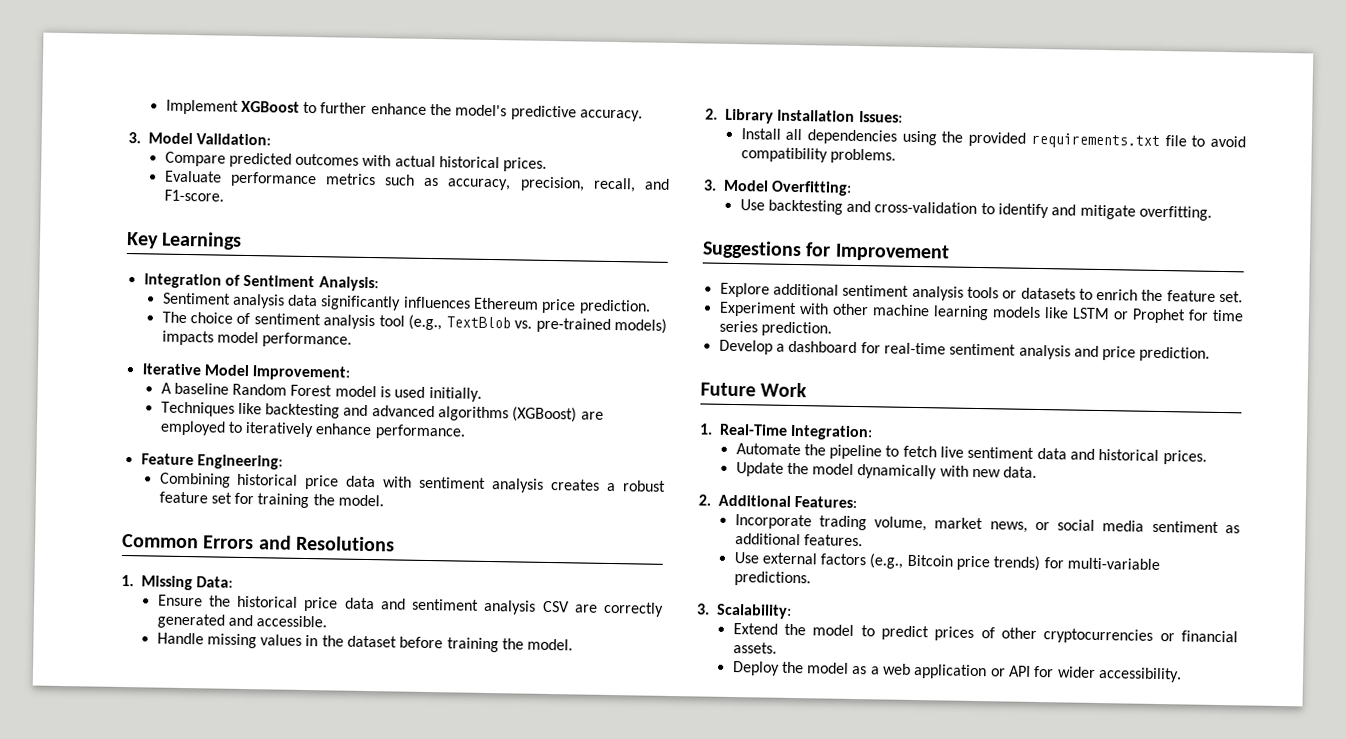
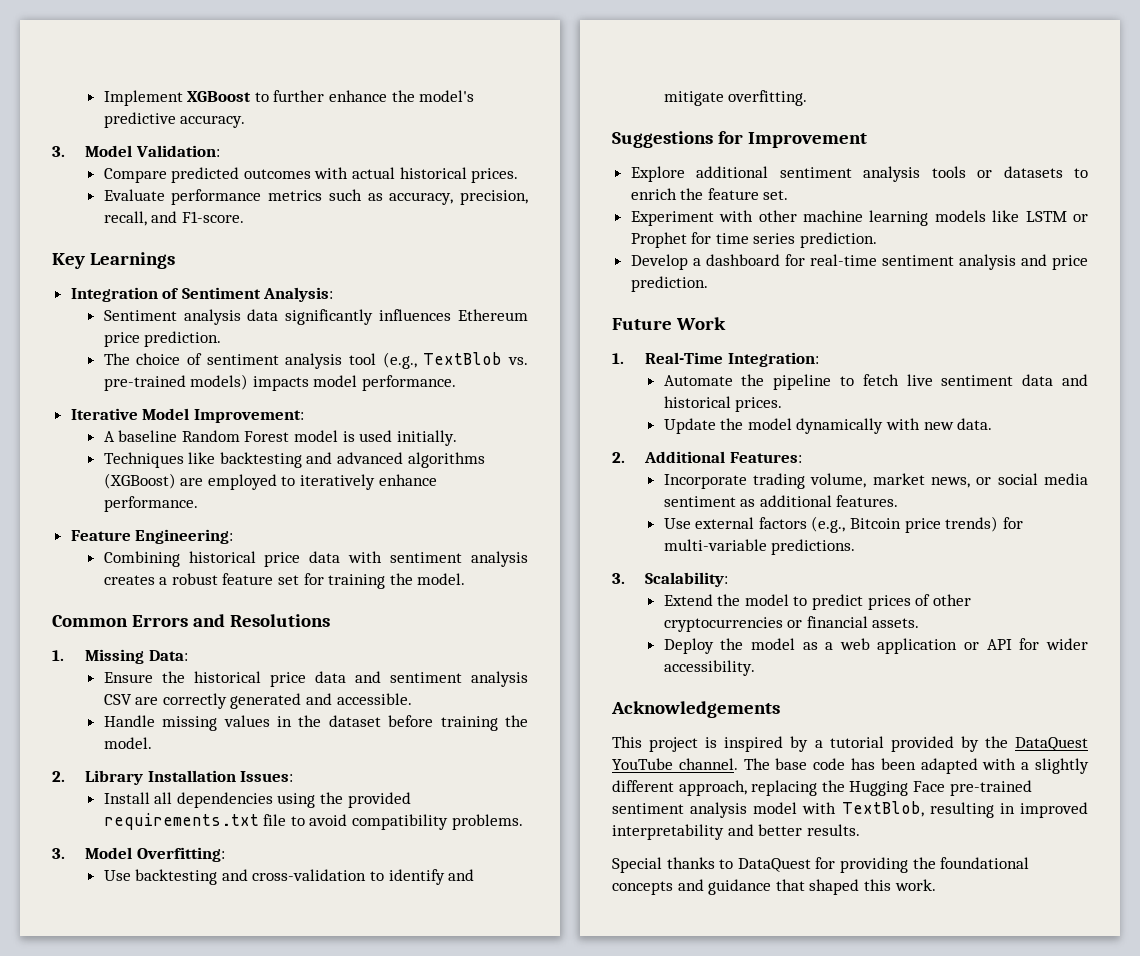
(1183, 675) none -> [611,701,780,718] [612,736,1088,752] [612,758,1089,774] [612,780,1032,796] [612,801,1088,818] [612,824,860,840] [612,857,1030,873] [612,879,936,895] // Acknowledgements // This project is inspired by a tutorial provided by the DataQuest YouTube channel. The base code has been adapted with a slightly different approach, replacing the Hugging Face pre-trained sentiment analysis model with TextBlob, resulting in improved interpretability and better results. // Special thanks to DataQuest for providing the foundational concepts and guidance that shaped this work.

